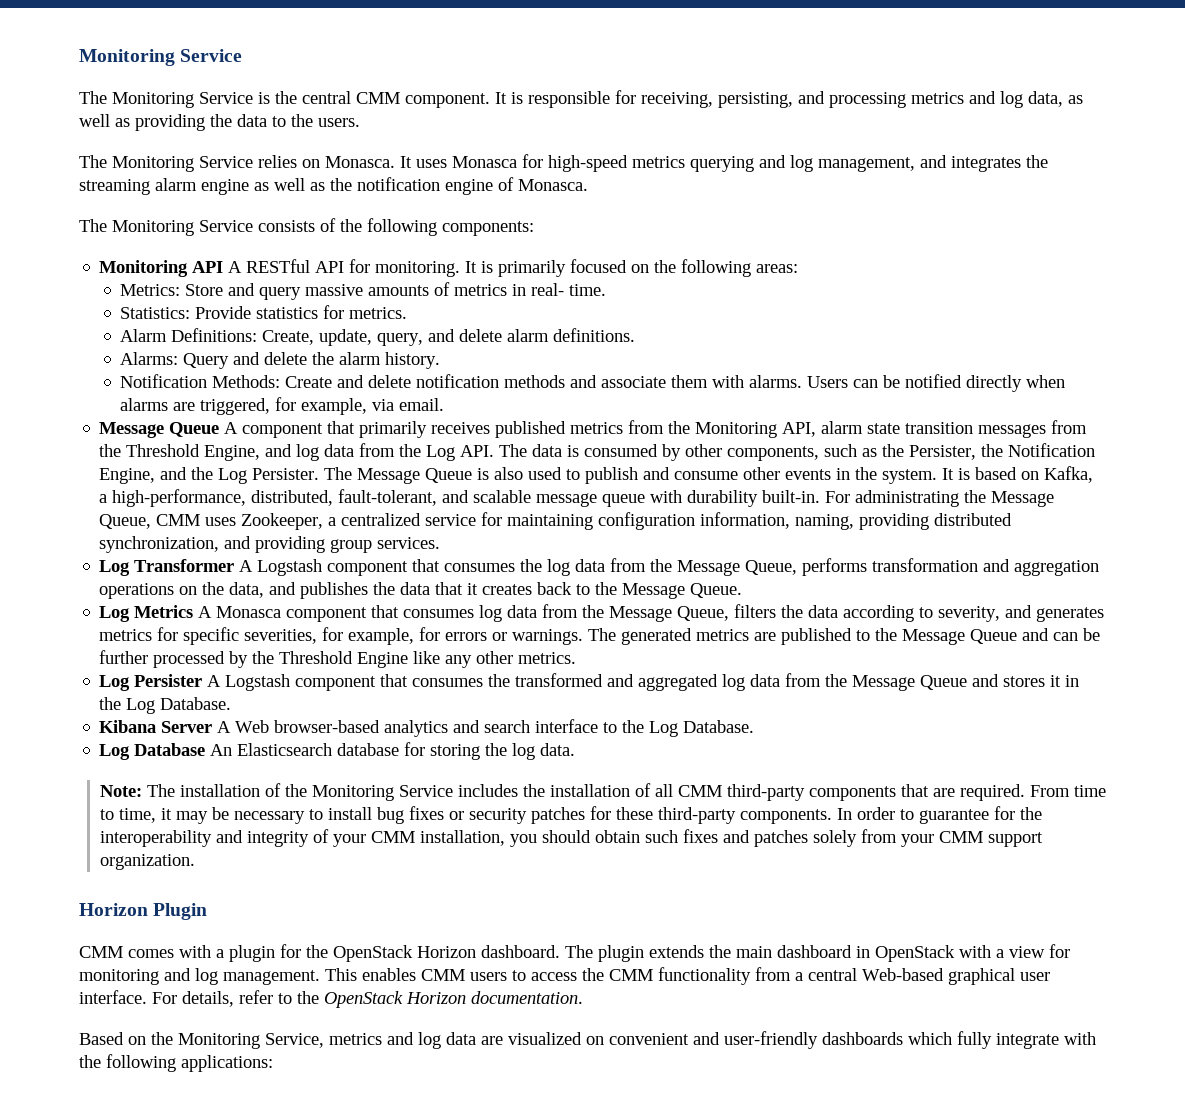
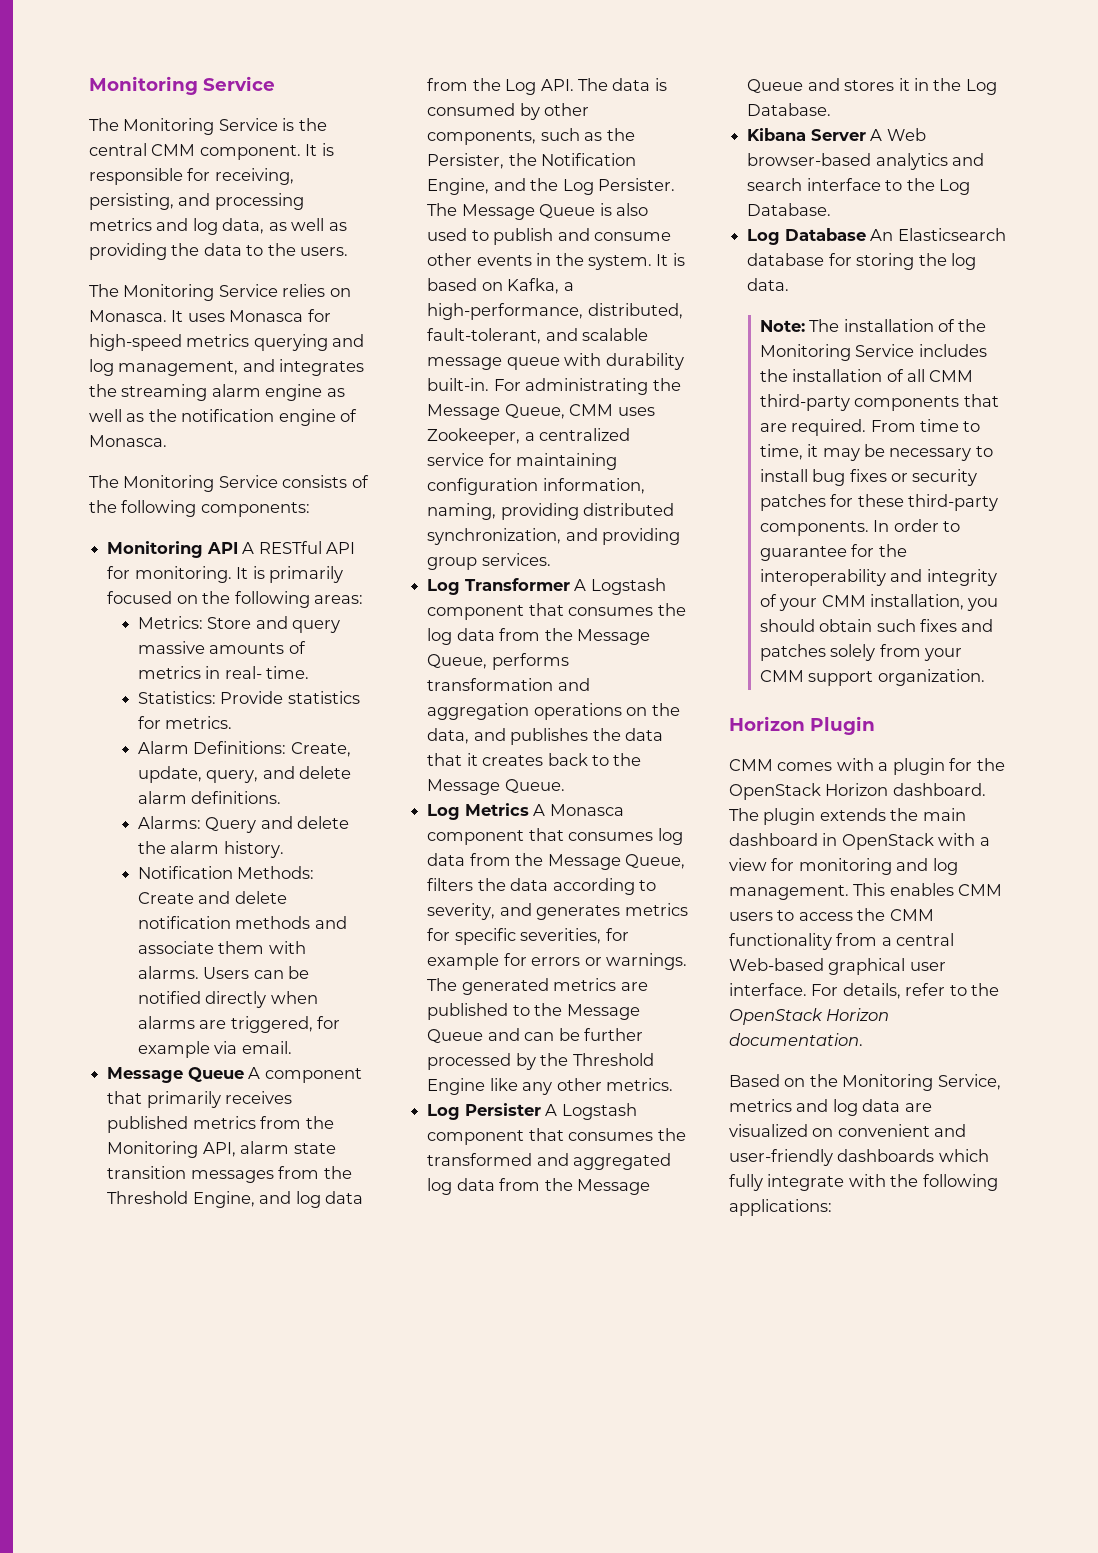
[301,398,368,415] example, -> [137,1041,210,1058] example
[348,628,415,645] example, -> [427,953,500,970] example

